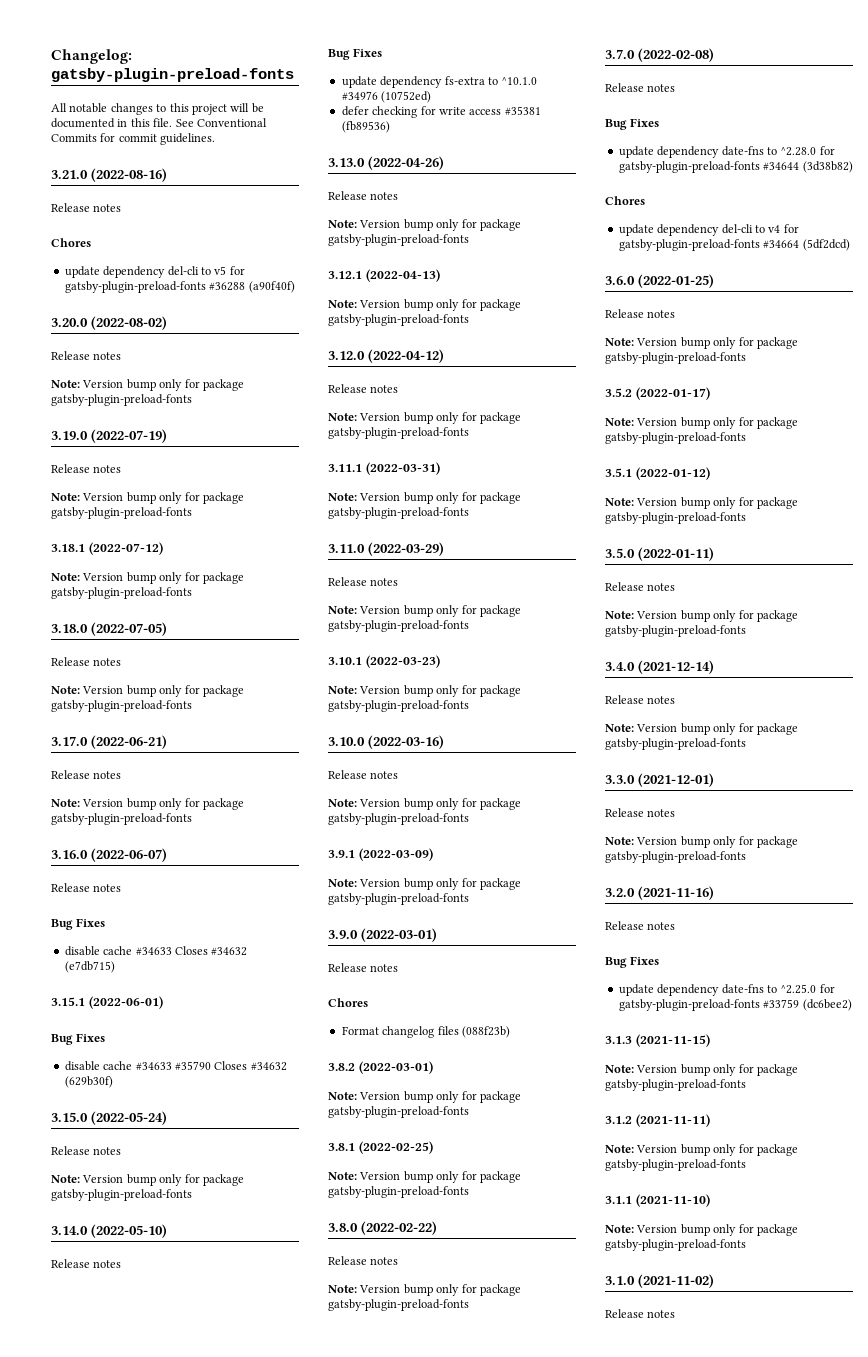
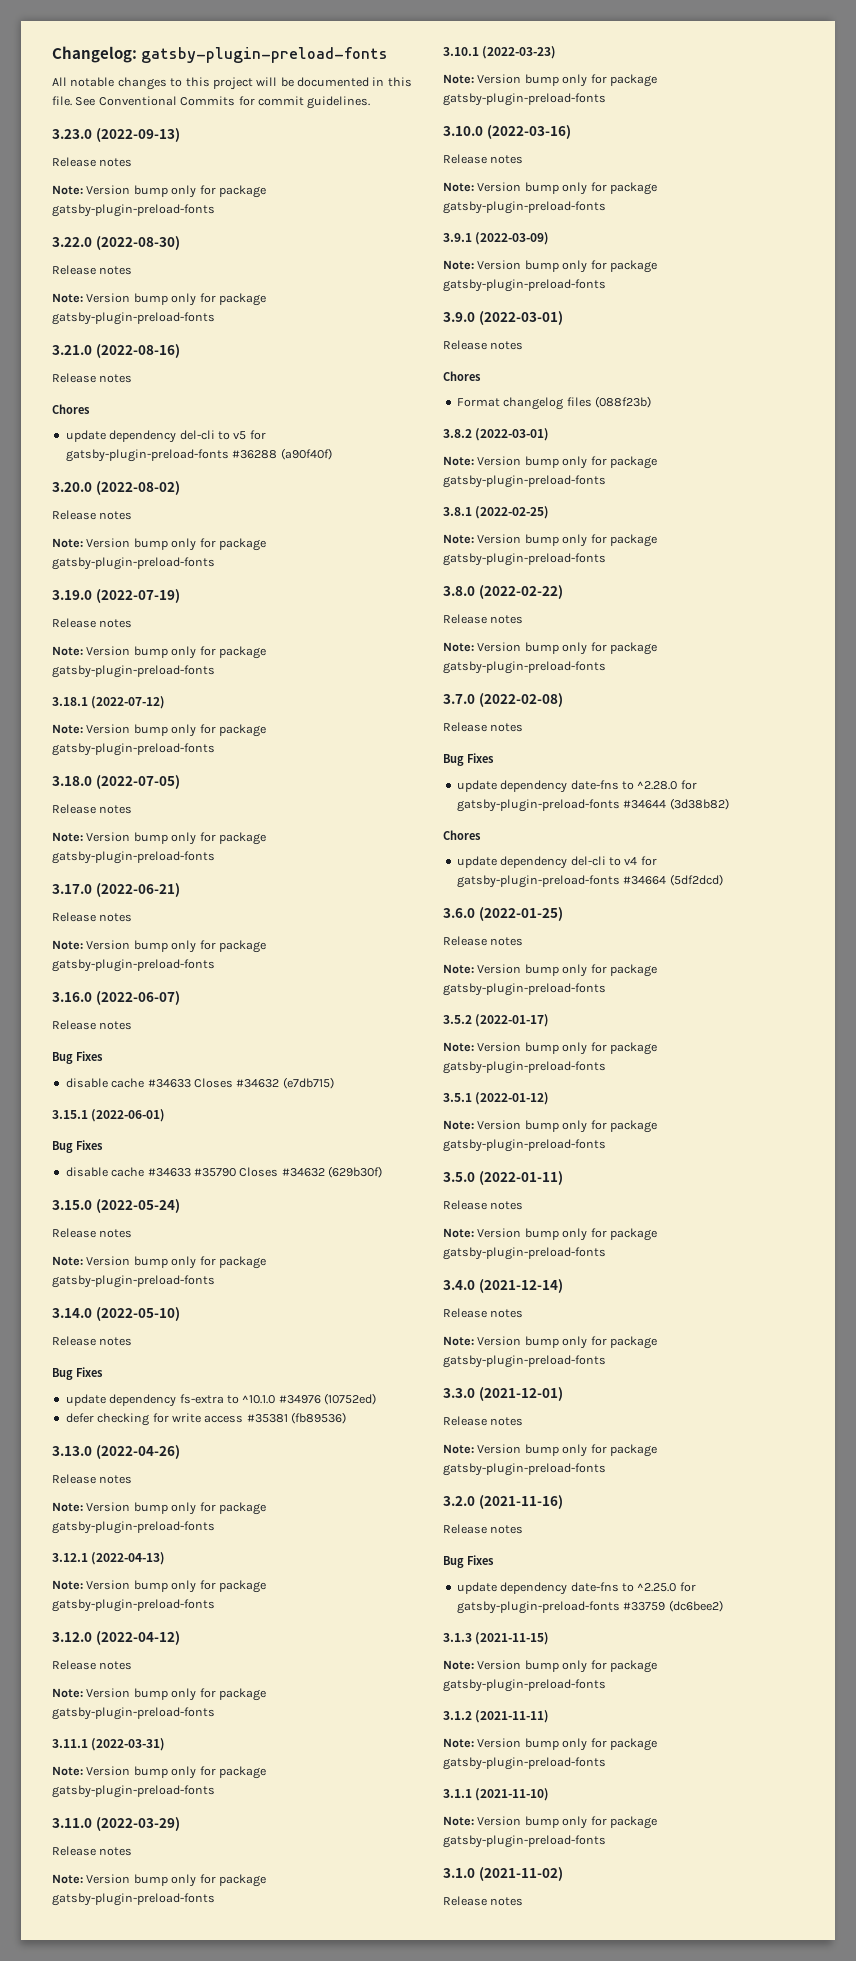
(216, 139) none -> [52,128,180,142] [52,157,133,167] [52,185,266,198] [52,204,215,217] [52,236,180,250] [52,265,133,275] [52,293,266,306] [52,312,215,325] // 3.23.0 (2022-09-13) // Release notes // Note: Version bump only for package gatsby-plugin-preload-fonts // 3.22.0 (2022-08-30) // Release notes // Note: Version bump only for package gatsby-plugin-preload-fonts

